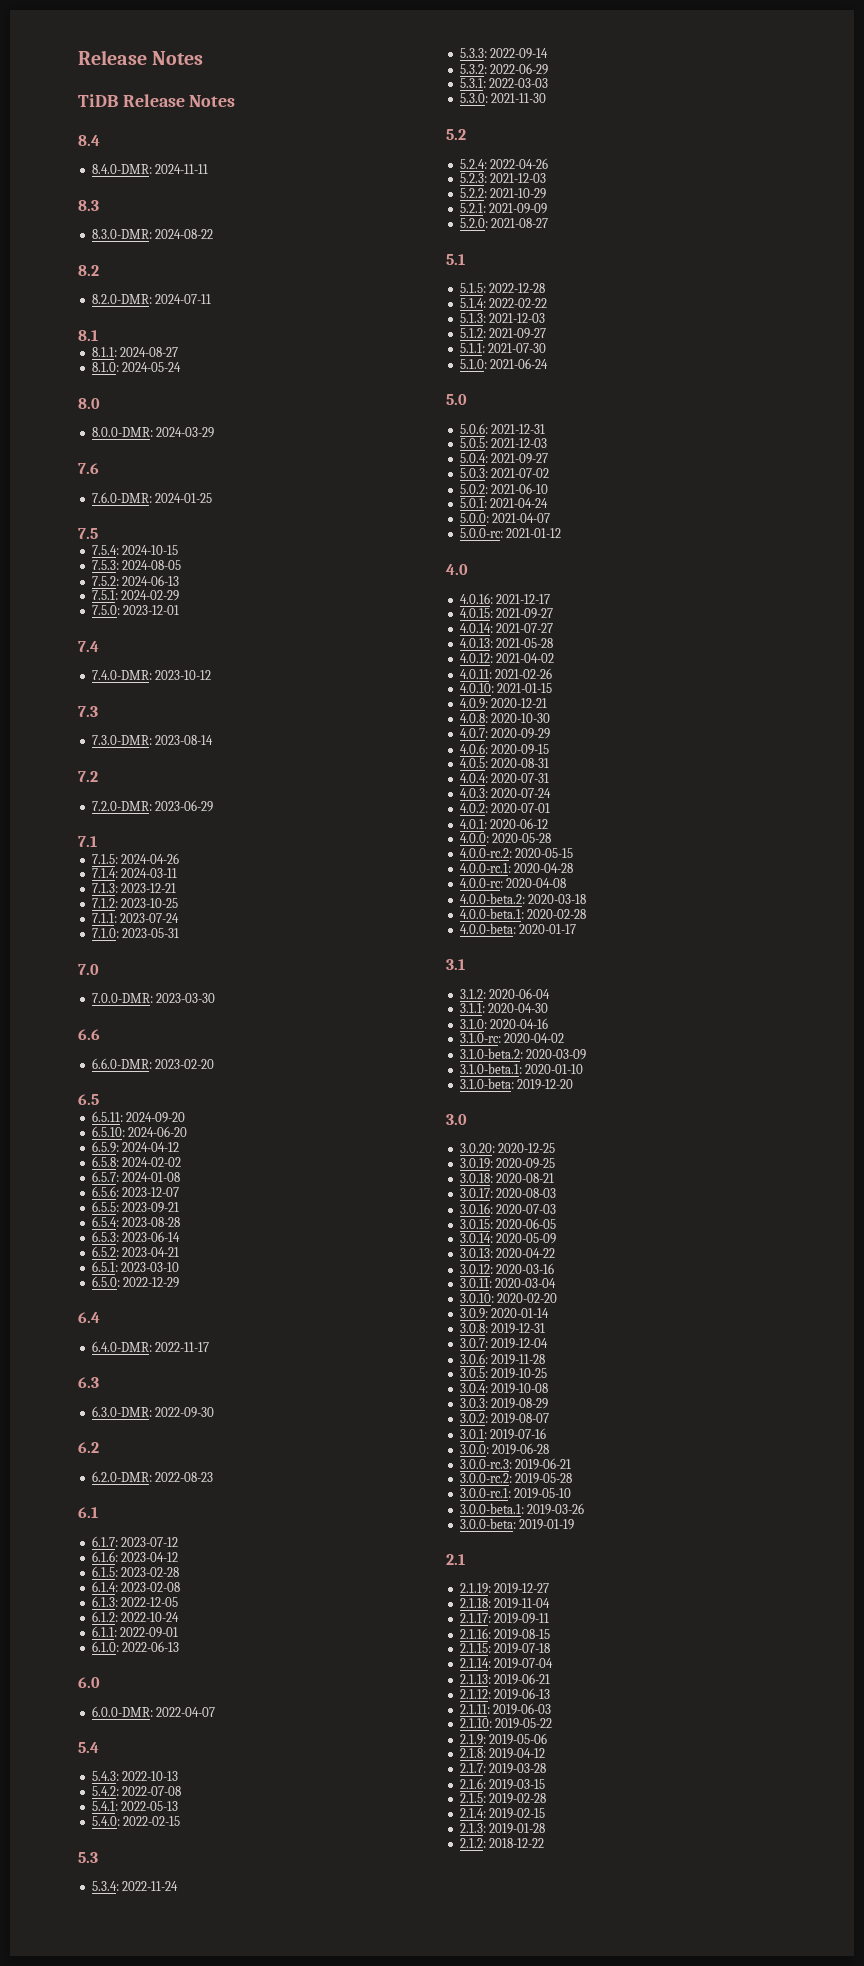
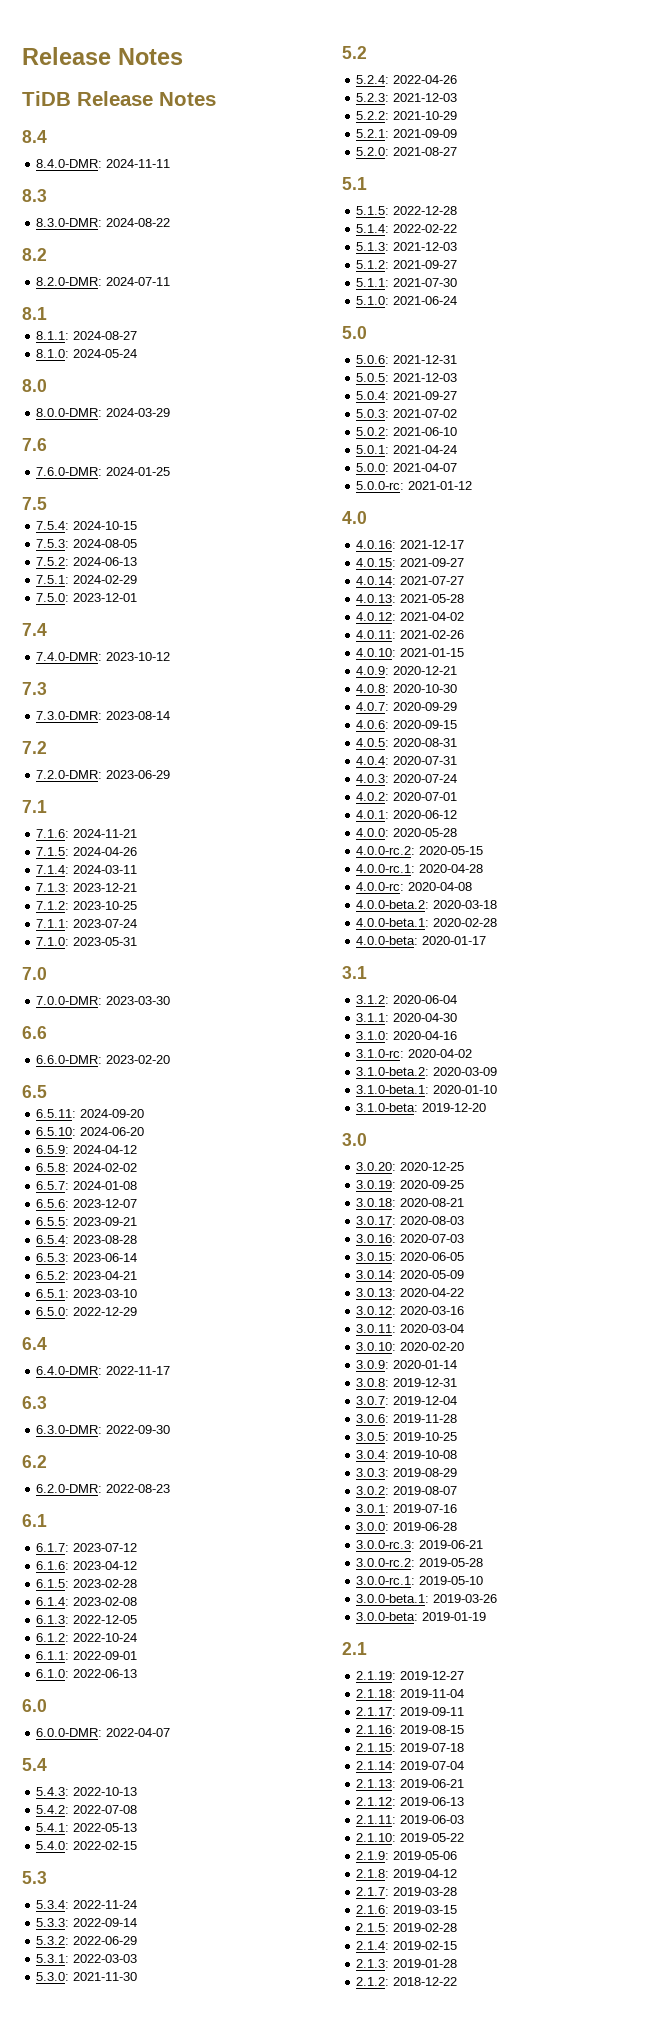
(97, 841) none -> [36,829,138,838] // 7.1.6: 2024-11-21

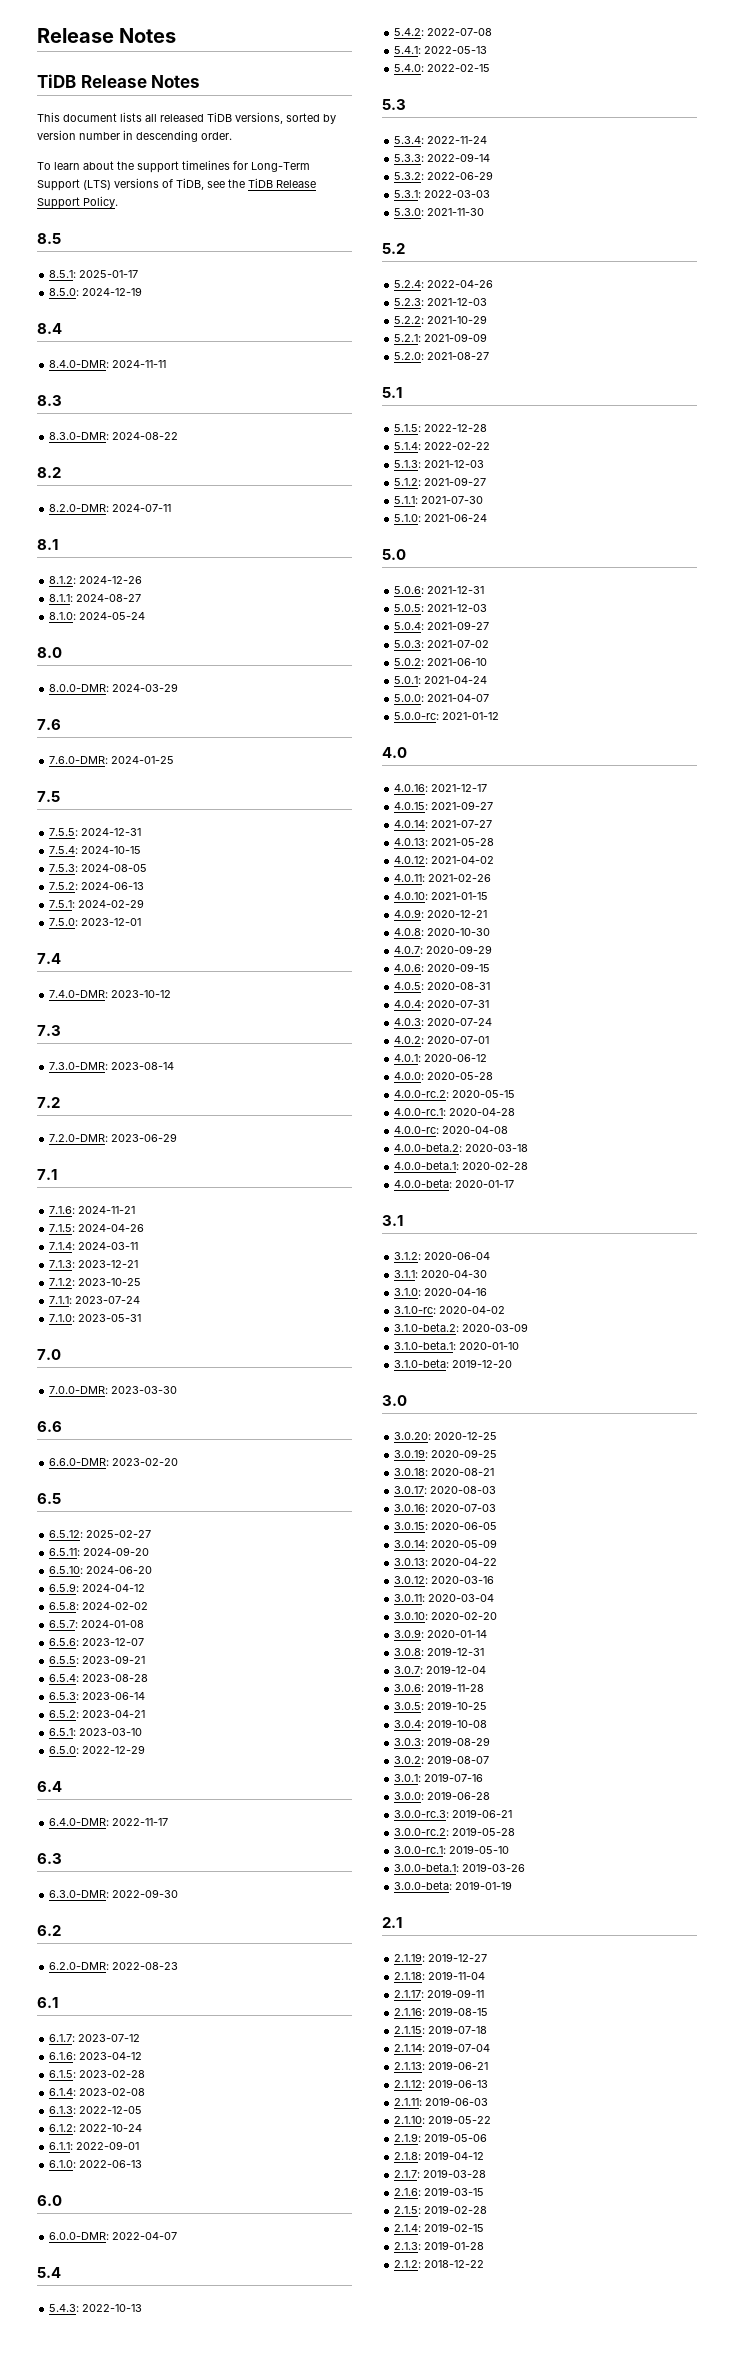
(216, 99) none -> [37,112,336,124] [37,130,232,142] [37,160,310,173] [37,178,316,191] [37,196,118,209] [37,233,61,244] [49,270,139,278] [49,287,143,296] // This document lists all released TiDB versions, sorted by version number in descending order. // To learn about the support timelines for Long-Term Support (LTS) versions of TiDB, see the TiDB Release Support Policy. // 8.5 // 8.5.1: 2025-01-17 // 8.5.0: 2024-12-19
(47, 313) none -> [49,576,143,584] // 8.1.2: 2024-12-26
(47, 503) none -> [49,828,142,836] // 7.5.5: 2024-12-31
(47, 1091) none -> [49,1530,152,1538] // 6.5.12: 2025-02-27

